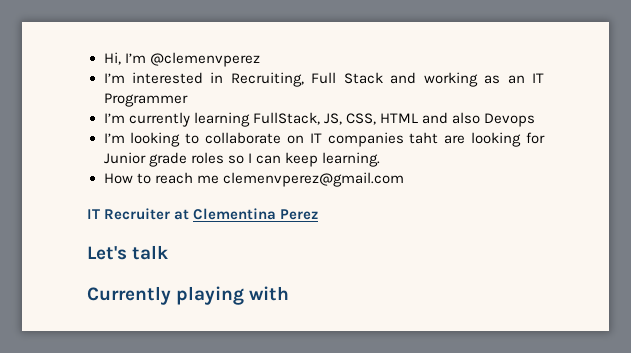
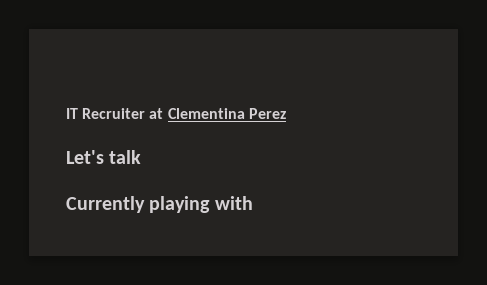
[103,52,260,67] [103,72,544,87] [103,93,188,107] [103,112,535,127] [103,132,545,147] [103,152,380,167] [103,172,404,187] Hi, I’m @clemenvperez // I’m interested in Recruiting, Full Stack and working as an IT Programmer // I’m currently learning FullStack, JS, CSS, HTML and also Devops // I’m looking to collaborate on IT companies taht are looking for Junior grade roles so I can keep learning. // How to reach me clemenvperez@gmail.com // -> (66, 113) none

